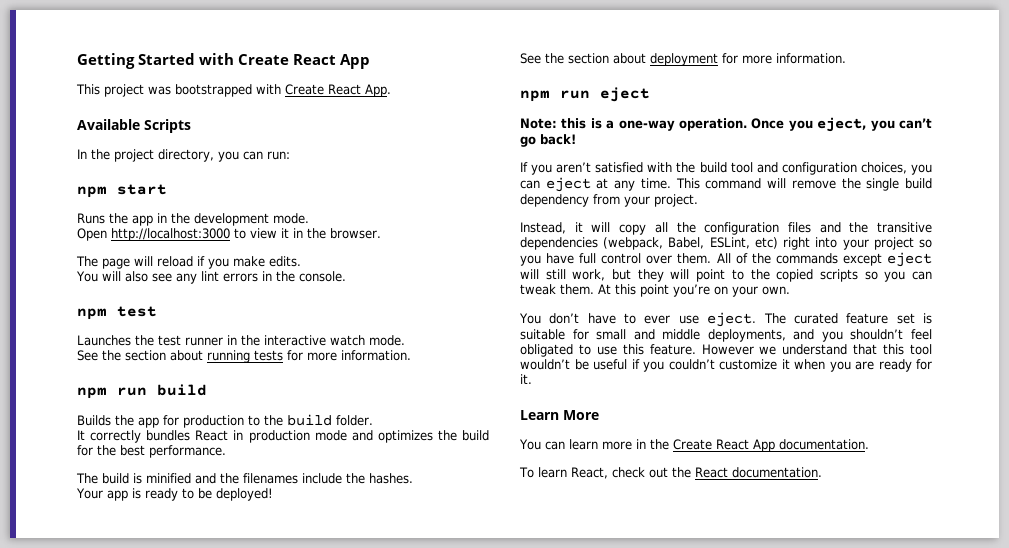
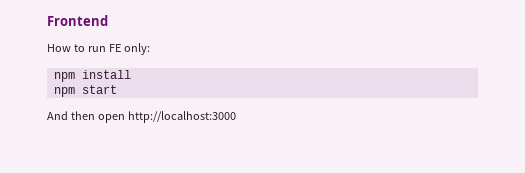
[77,53,371,69] [76,84,391,97] [77,119,191,133] [77,149,290,162] [77,184,167,198] [77,213,309,226] [77,228,381,241] [76,256,301,269] [76,271,346,284] [77,306,157,320] [77,335,405,346] [77,350,411,363] [77,384,207,399] [77,414,373,428] [77,430,490,443] [77,445,226,458] [76,473,413,484] [76,488,273,501] [520,53,846,66] [520,87,650,102] [520,117,932,132] [520,134,576,147] [520,162,932,175] [520,177,933,192] [520,194,698,207] [520,222,932,235] [520,237,932,250] [520,252,932,267] [520,269,932,282] [520,284,790,297] [519,312,932,327] [520,329,932,342] [520,344,932,357] [520,359,932,372] [520,374,532,384] [520,410,599,420] [519,439,869,452] [519,467,822,479] Getting Started with Create React App // This project was bootstrapped with Create React App. // Available Scripts // In the project directory, you can run: // npm start // Runs the app in the development mode. // Open http://localhost:3000 to view it in the browser. // The page will reload if you make edits. // You will also see any lint errors in the console. // npm test // Launches the test runner in the interactive watch mode. // See the section about running tests for more information. // npm run build // Builds the app for production to the build folder. // It correctly bundles React in production mode and optimizes the build for the best performance. // The build is minified and the filenames include the hashes. // Your app is ready to be deployed! // See the section about deployment for more information. // npm run eject // Note: this is a one-way operation. Once you eject, you can’t go back! // If you aren’t satisfied with the build tool and configuration choices, you can eject at any time. This command will remove the single build dependency from your project. // Instead, it will copy all the configuration files and the transitive dependencies (webpack, Babel, ESLint, etc) right into your project so you have full control over them. All of the commands except eject will still work, but they will point to the copied scripts so you can tweak them. At this point you’re on your own. // You don’t have to ever use eject. The curated feature set is suitable for small and middle deployments, and you shouldn’t feel obligated to use this feature. However we understand that this tool wouldn’t be useful if you couldn’t customize it when you are ready for it. // Learn More // You can learn more in the Create React App documentation. // To learn React, check out the React documentation. -> [47,15,108,26] [47,43,150,55] [53,70,131,82] [53,85,117,97] [47,111,236,123] Frontend // How to run FE only: // npm install // npm start // And then open http://localhost:3000

